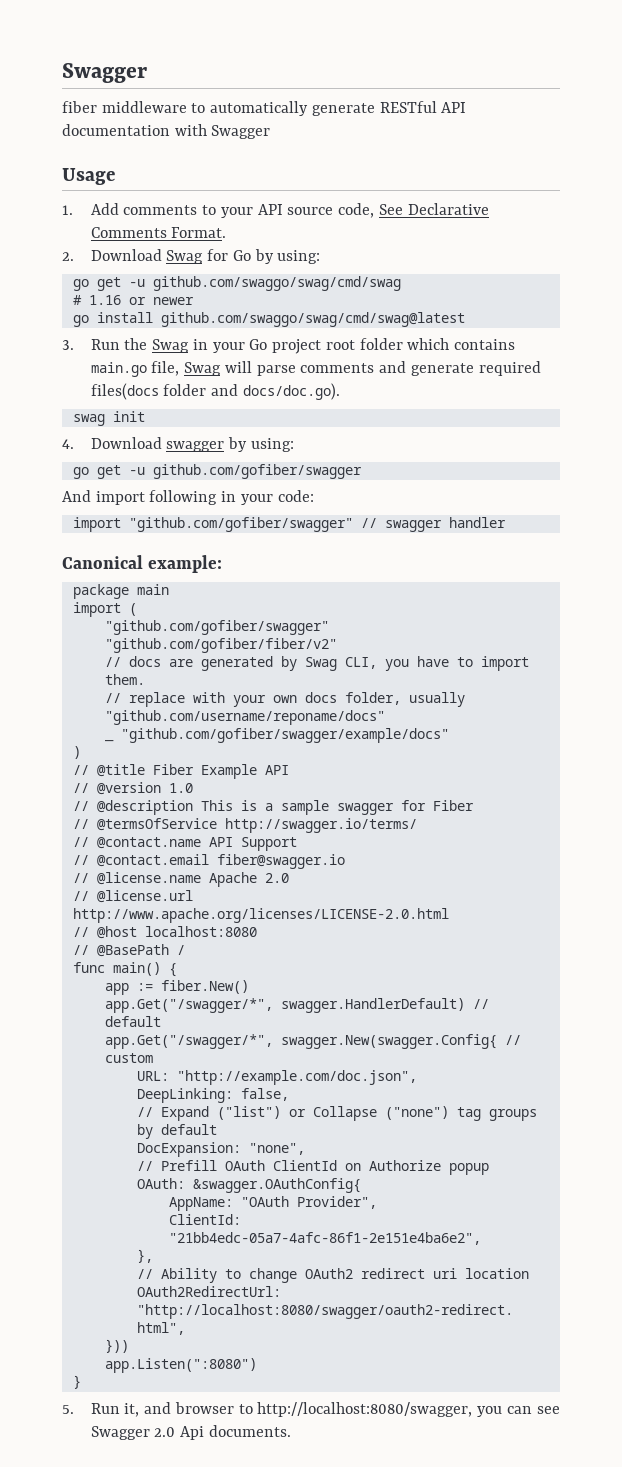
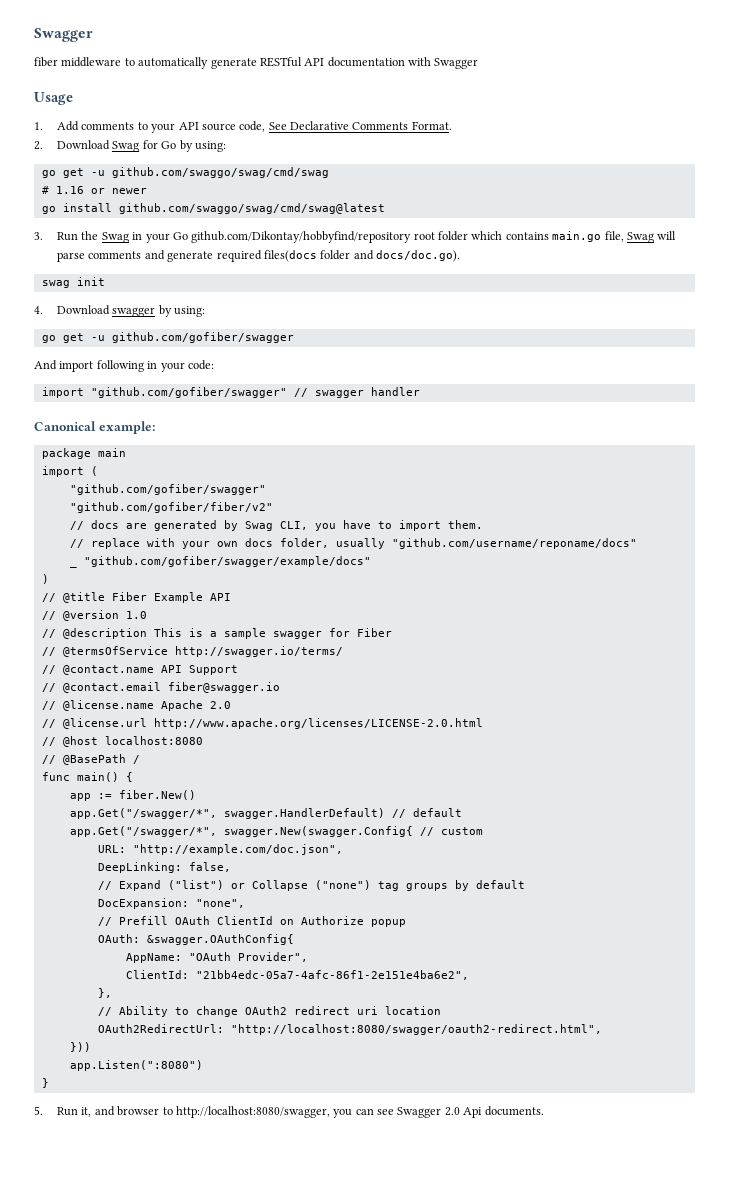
[272,339,322,354] project -> [191,231,412,243] github.com/Dikontay/hobbyfind/repository

